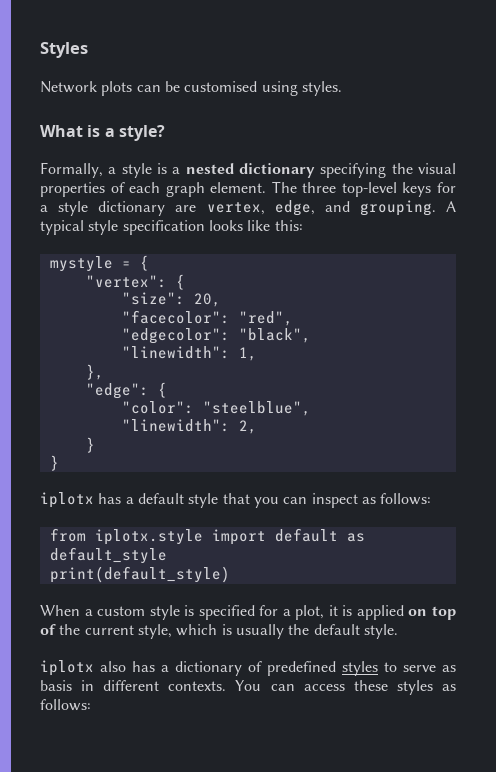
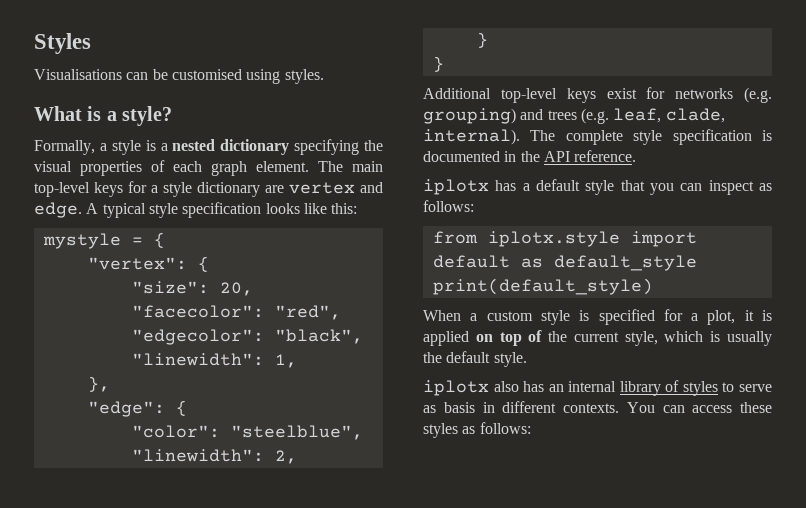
[40,81,133,96] Network plots -> [34,69,122,80] Visualisations
[302,182,337,193] three -> [352,161,383,172] main
[206,200,436,216] vertex, edge, and grouping. -> [289,182,383,194] [34,202,82,218] vertex and edge.
(59, 463) none -> [423,87,772,103] [423,108,725,124] [423,129,772,145] [423,150,637,162] // Additional top-level keys exist for networks (e.g. grouping) and trees (e.g. leaf, clade, internal). The complete style specification is documented in the API reference.
[161,661,336,676] a dictionary of predefined -> [548,380,680,396] an internal library of

